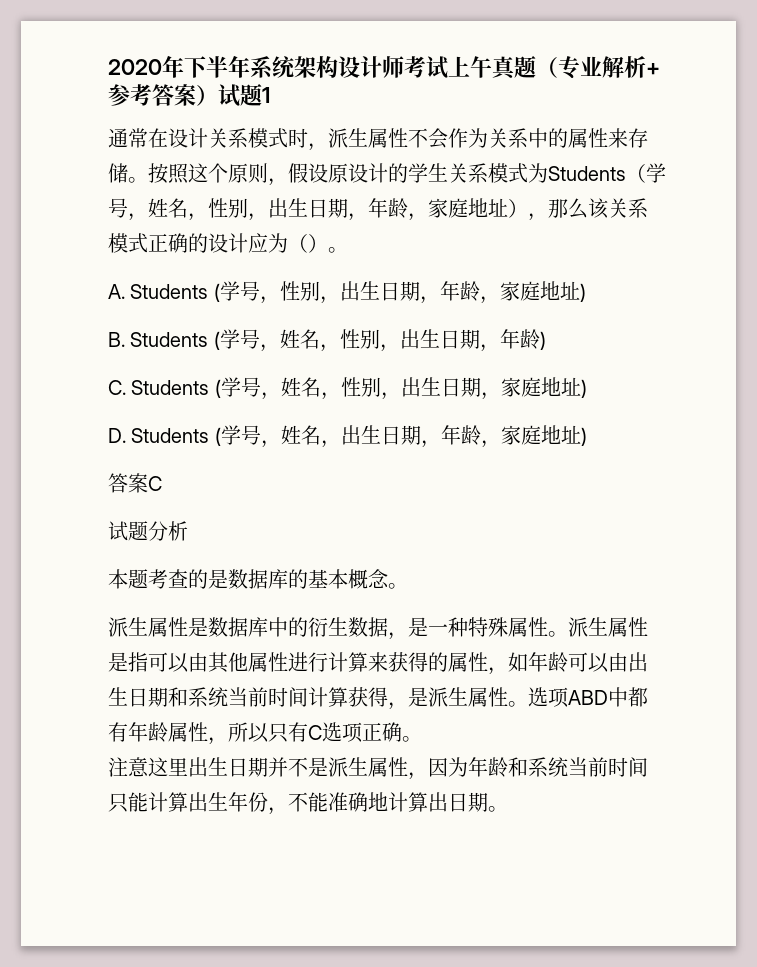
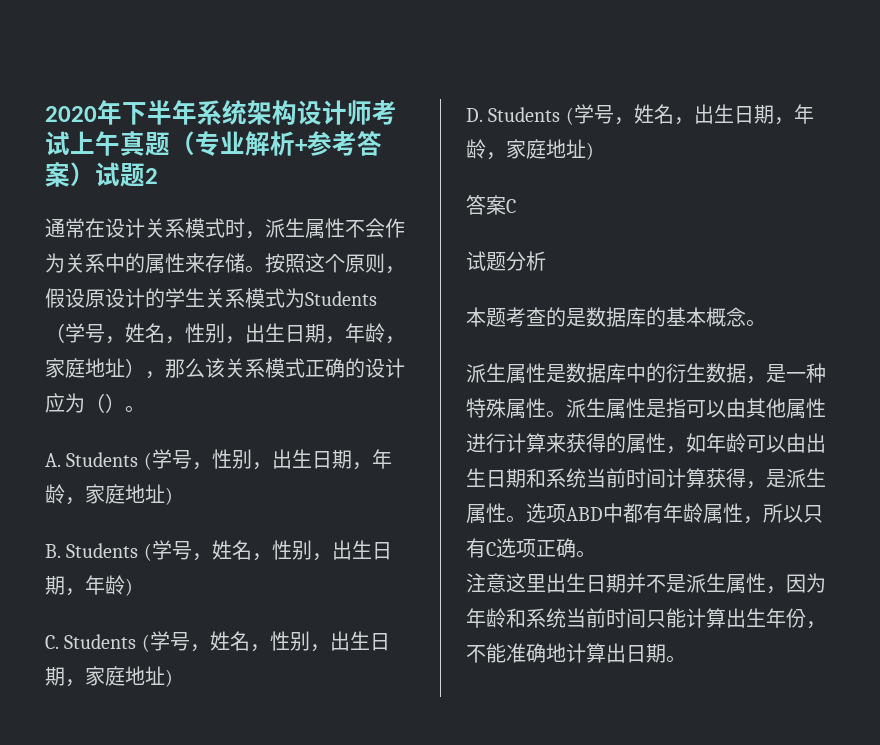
[262,87,270,103] 1 -> [145,168,158,184] 2

